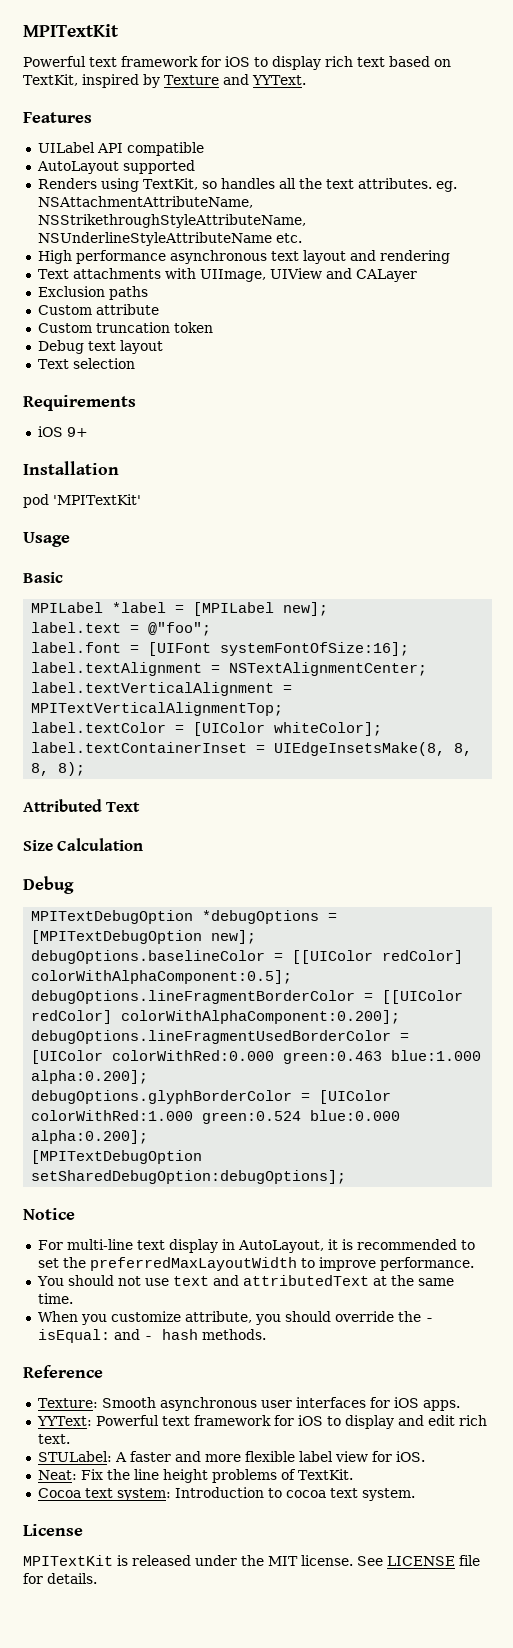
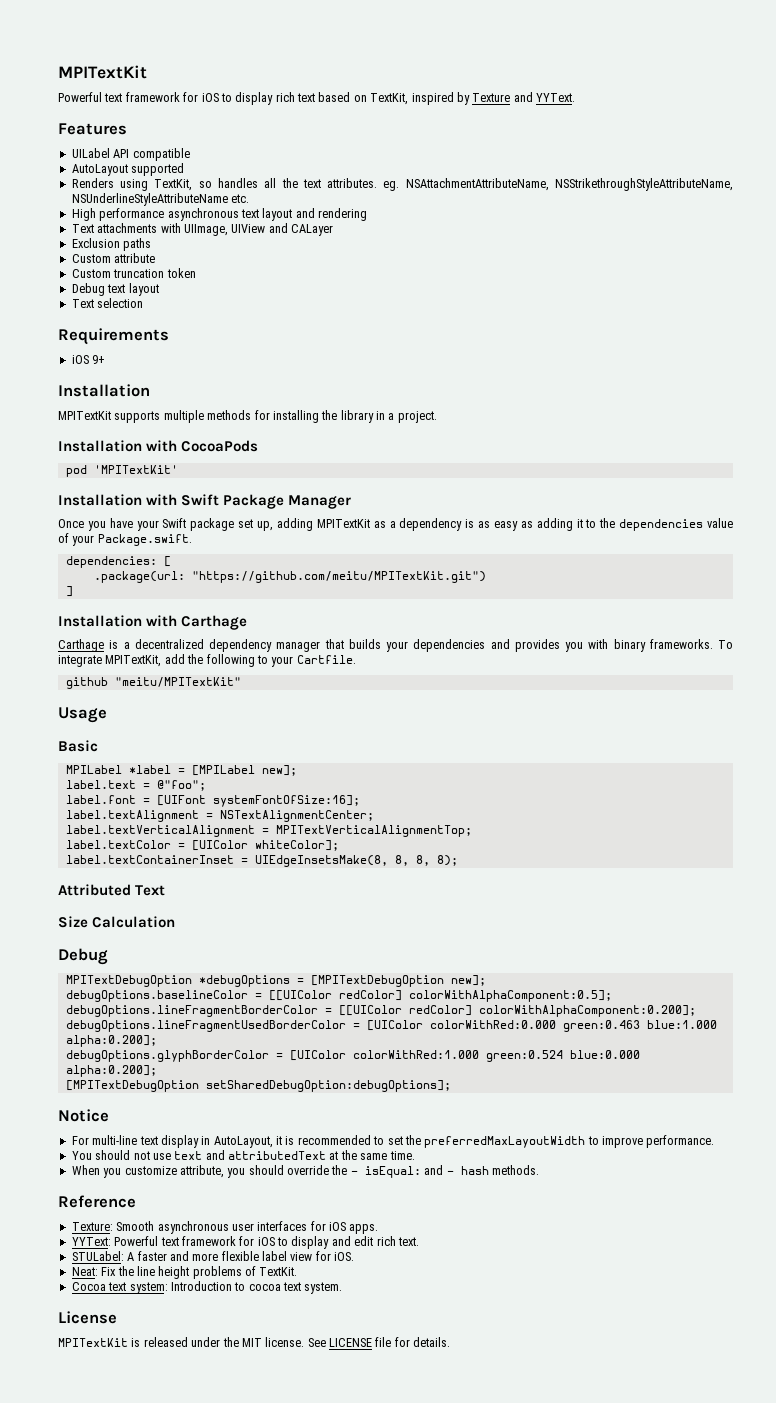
[23,494,141,508] pod 'MPITextKit' -> [58,410,437,423] [58,440,259,452] [65,465,178,477] [58,494,352,509] [58,518,734,531] [58,533,192,546] [65,556,171,568] [93,571,486,583] [65,586,73,597] [58,615,248,630] [58,639,733,652] [58,654,356,667] [65,677,241,689] MPITextKit supports multiple methods for installing the library in a project. // Installation with CocoaPods // pod 'MPITextKit' // Installation with Swift Package Manager // Once you have your Swift package set up, adding MPITextKit as a dependency is as easy as adding it to the dependencies value of your Package.swift. // dependencies: [ // .package(url: "https://github.com/meitu/MPITextKit.git") // ] // Installation with Carthage // Carthage is a decentralized dependency manager that builds your dependencies and provides you with binary frameworks. To integrate MPITextKit, add the following to your Cartfile. // github "meitu/MPITextKit"

